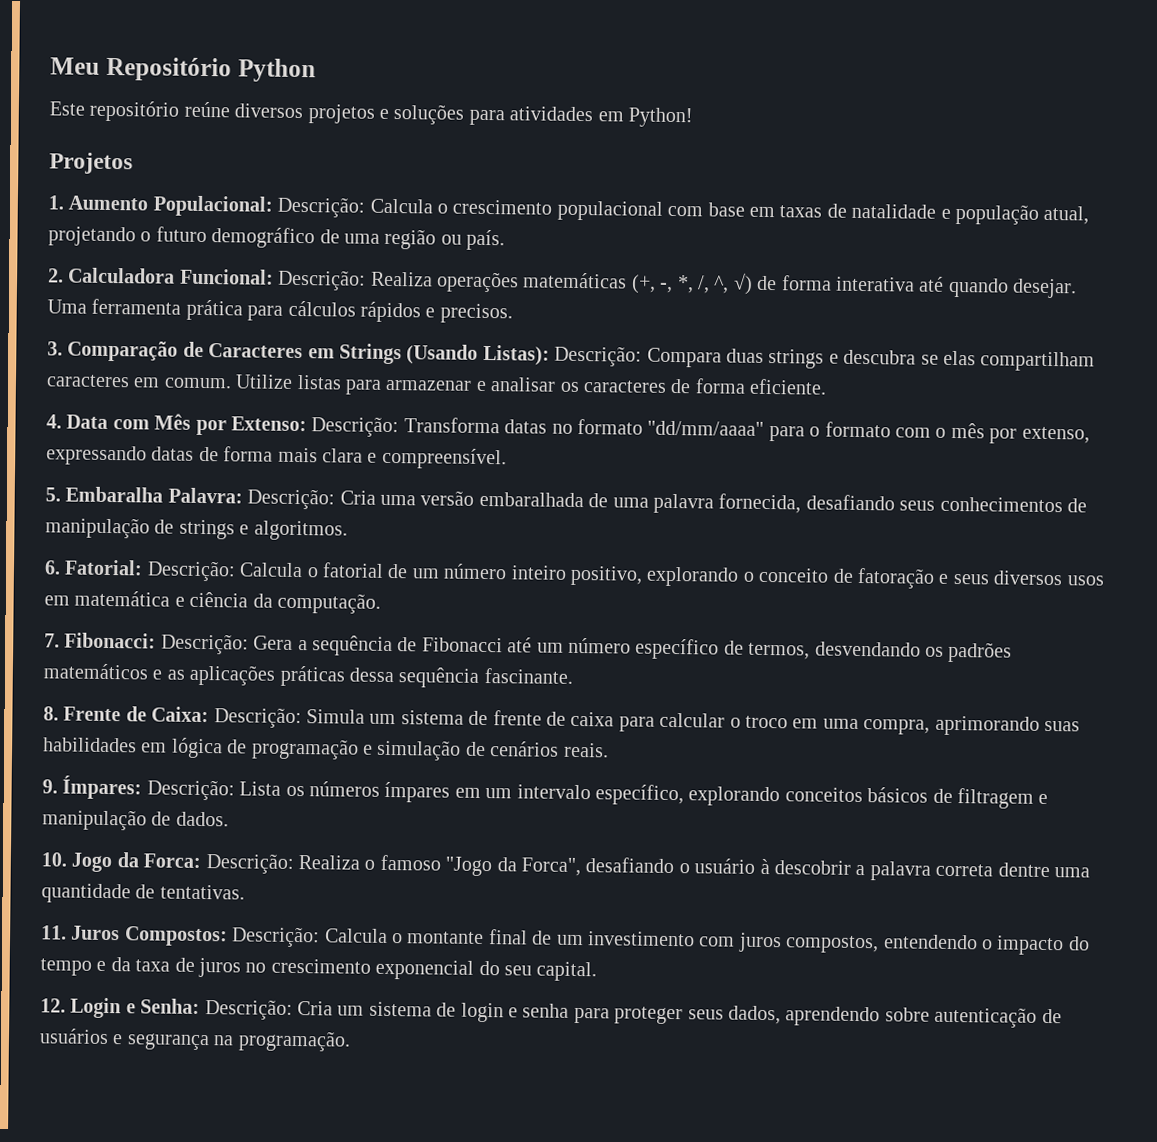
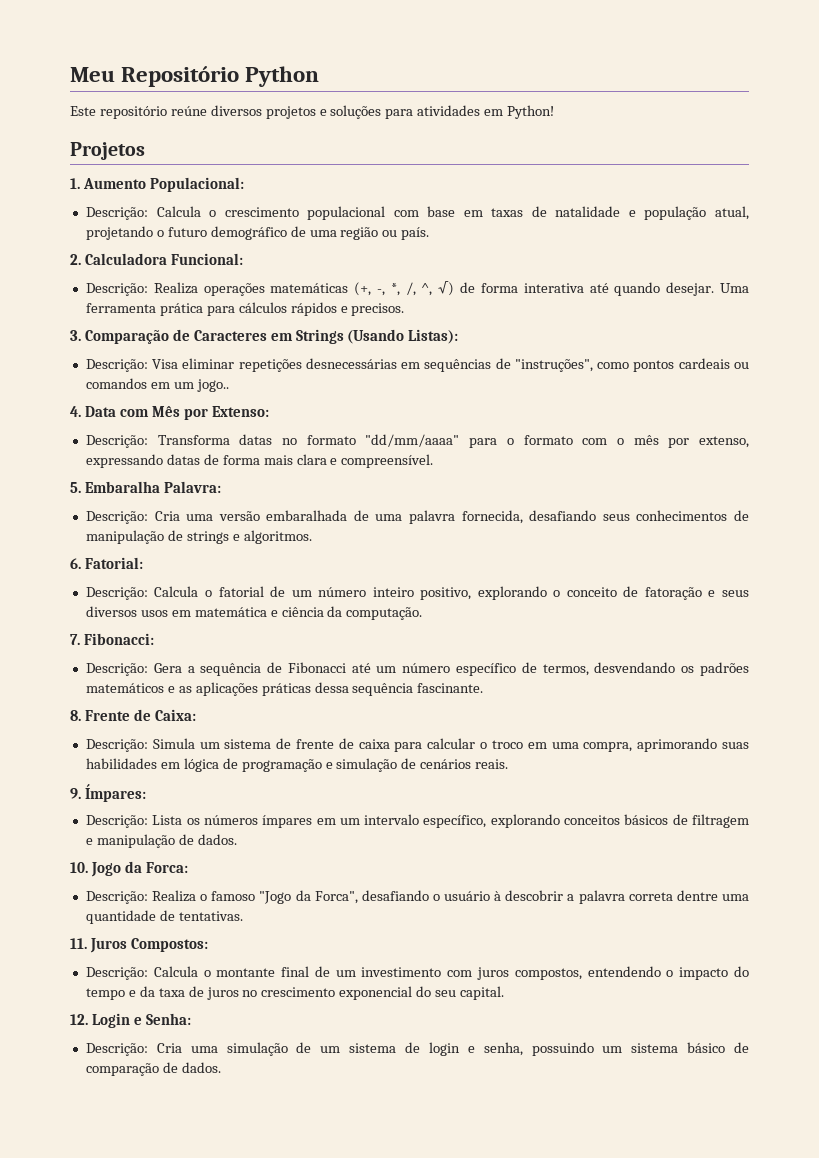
(273, 206) none -> (244, 184) //
(274, 276) none -> (243, 259) //
[554,345,1096,372] [46,374,828,395] Descrição: Compara duas strings e descubra se elas compartilham caracteres em comum. Utilize listas para armazenar e analisar os caracteres de forma eficiente. -> [85,358,749,372] [85,378,229,392] // Descrição: Visa eliminar repetições desnecessárias em sequências de "instruções", como pontos cardeais ou comandos em um jogo..
(307, 424) none -> (269, 411) //
(243, 495) none -> (221, 487) //
(144, 567) none -> (143, 563) //
(157, 640) none -> (154, 639) //
(210, 714) none -> (196, 715) //
(143, 787) none -> (146, 793) //
(202, 861) none -> (188, 867) //
(228, 936) none -> (208, 945) //
[204,999,333,1020] Descrição: Cria -> [85,1042,312,1056] // Descrição: Cria uma simulação de
[522,1003,1062,1028] [39,1028,351,1052] senha para proteger seus dados, aprendendo sobre autenticação de usuários e segurança na programação. -> [483,1042,749,1056] [85,1062,221,1076] senha, possuindo um sistema básico de comparação de dados.

